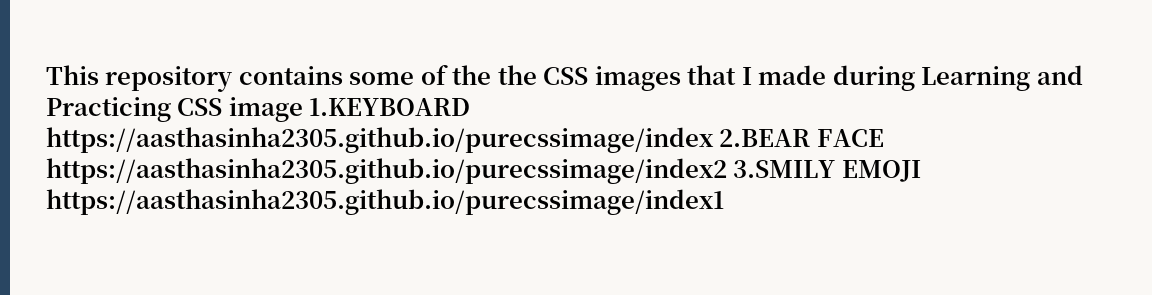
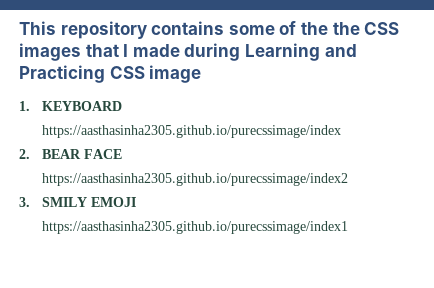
[309,98,471,116] 1.KEYBOARD -> [19,101,122,111] // 1. KEYBOARD
[719,129,811,147] 2.BEAR -> [19,149,81,159] // 2. BEAR
[733,160,836,178] 3.SMILY -> [19,197,87,207] // 3. SMILY

